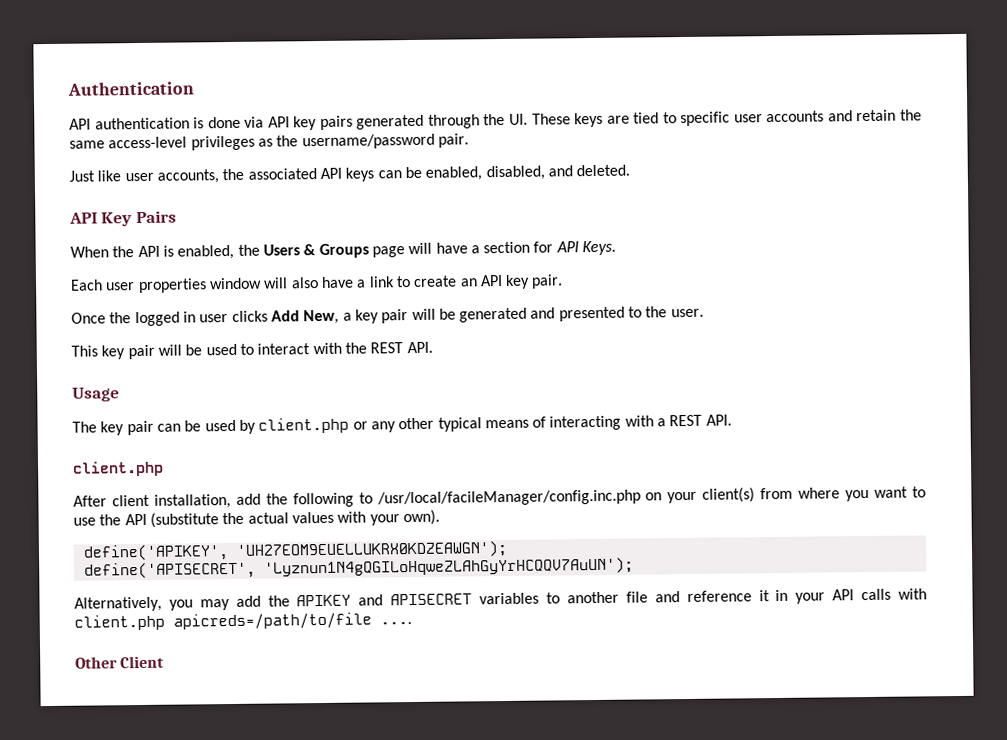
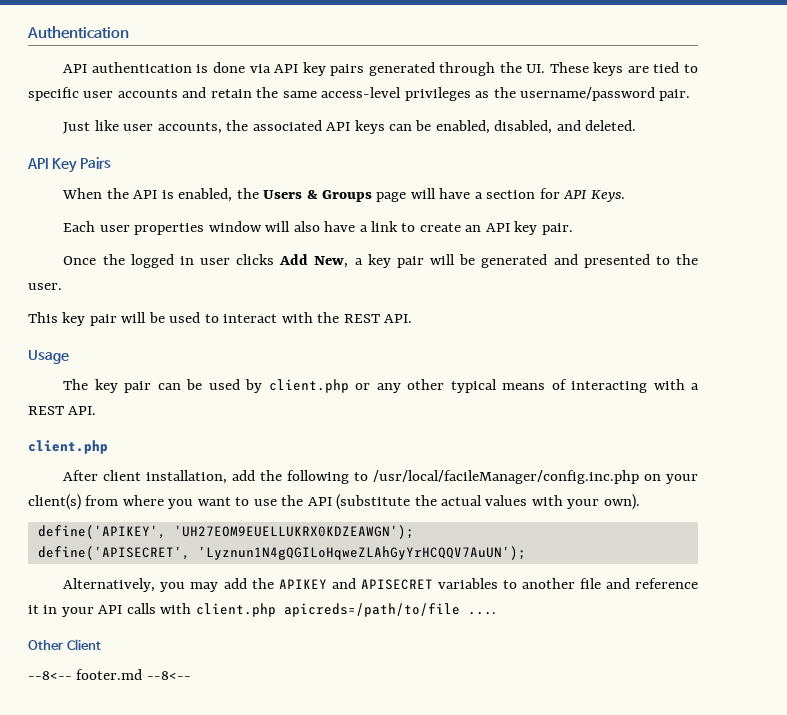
(165, 662) none -> [28,669,191,680] // --8<-- footer.md --8<--

